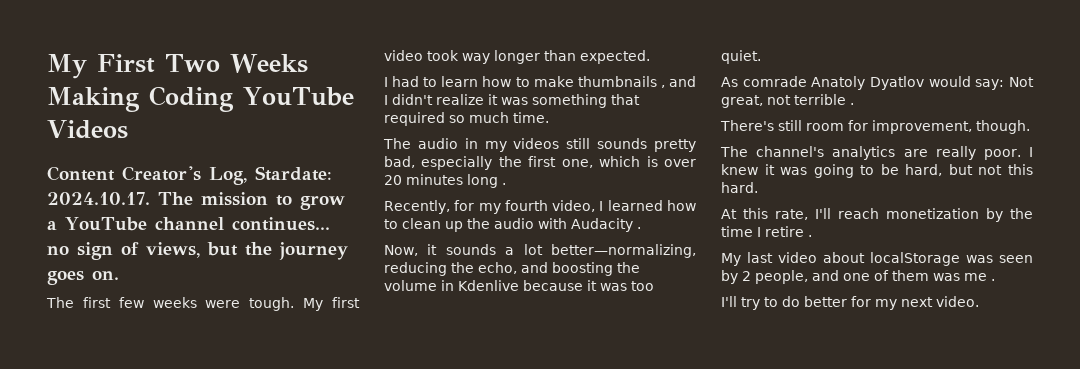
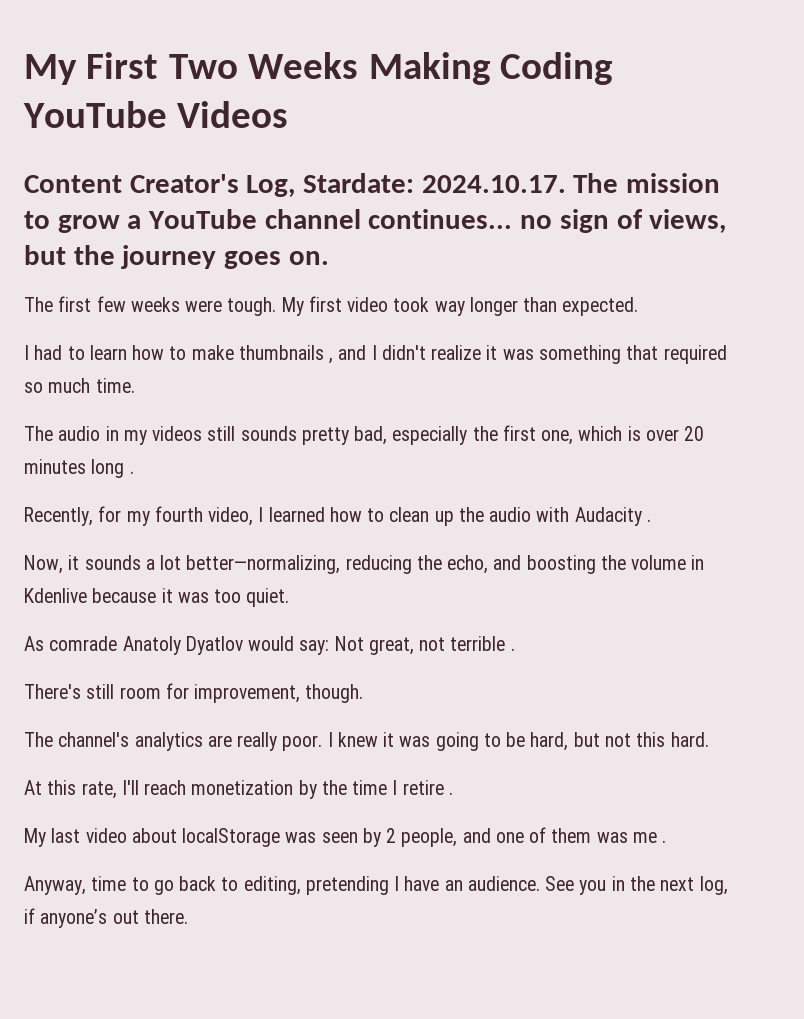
[721,296,979,310] I'll try to do better for my next video. -> [24,876,728,895] [24,908,188,928] Anyway, time to go back to editing, pretending I have an audience. See you in the next log, if anyone’s out there.

